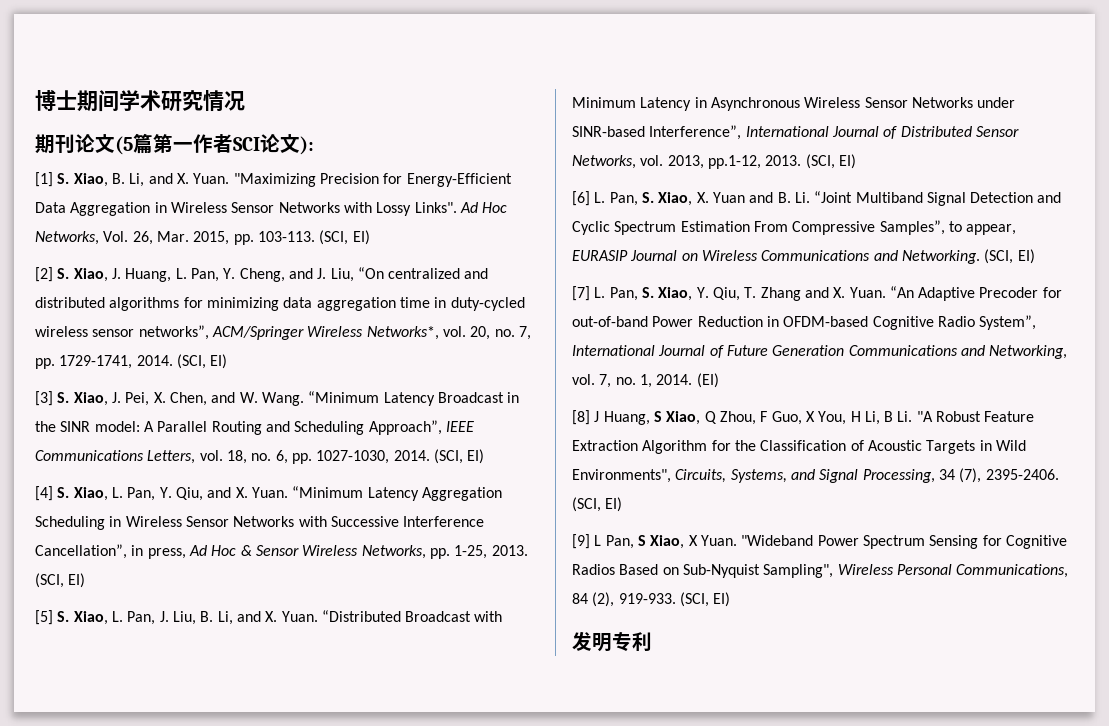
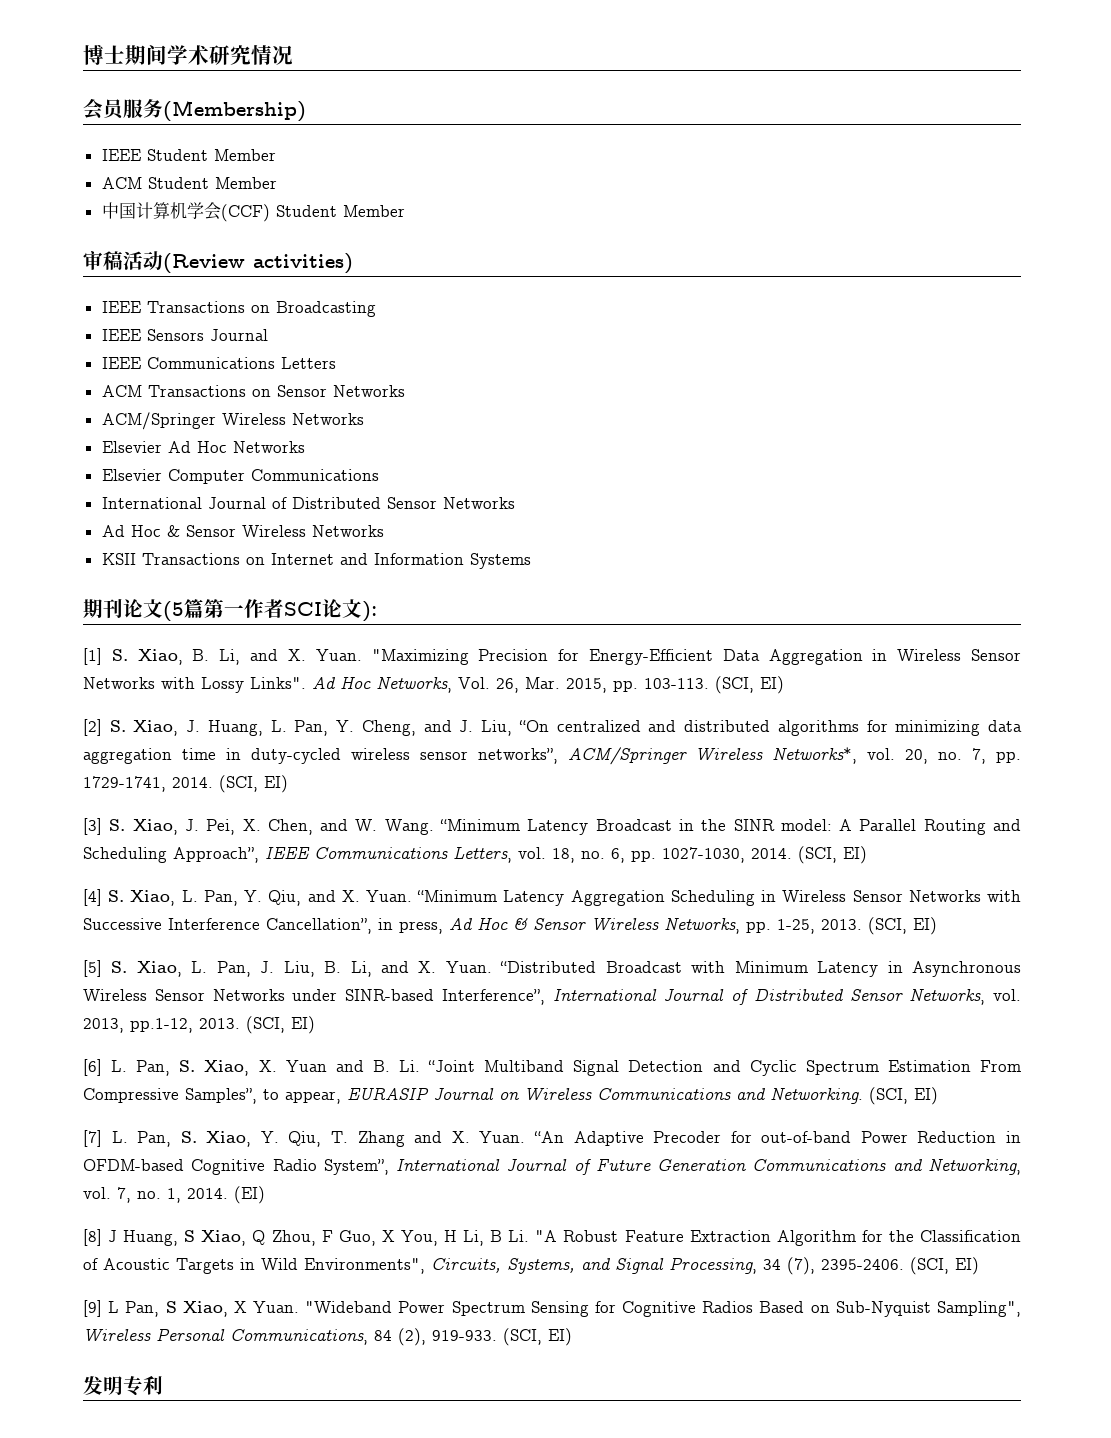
(245, 101) none -> [83,98,306,122] [101,149,276,161] [101,177,277,189] [101,202,405,222] [83,251,353,274] [101,301,376,317] [101,329,268,341] [101,357,336,369] [101,385,405,397] [101,412,364,430] [101,441,305,453] [101,469,379,484] [101,497,515,509] [101,525,384,537] [101,553,531,569] // 会员服务(Membership) // IEEE Student Member // ACM Student Member // 中国计算机学会(CCF) Student Member // 审稿活动(Review activities) // IEEE Transactions on Broadcasting // IEEE Sensors Journal // IEEE Communications Letters // ACM Transactions on Sensor Networks // ACM/Springer Wireless Networks // Elsevier Ad Hoc Networks // Elsevier Computer Communications // International Journal of Distributed Sensor Networks // Ad Hoc & Sensor Wireless Networks // KSII Transactions on Internet and Information Systems

